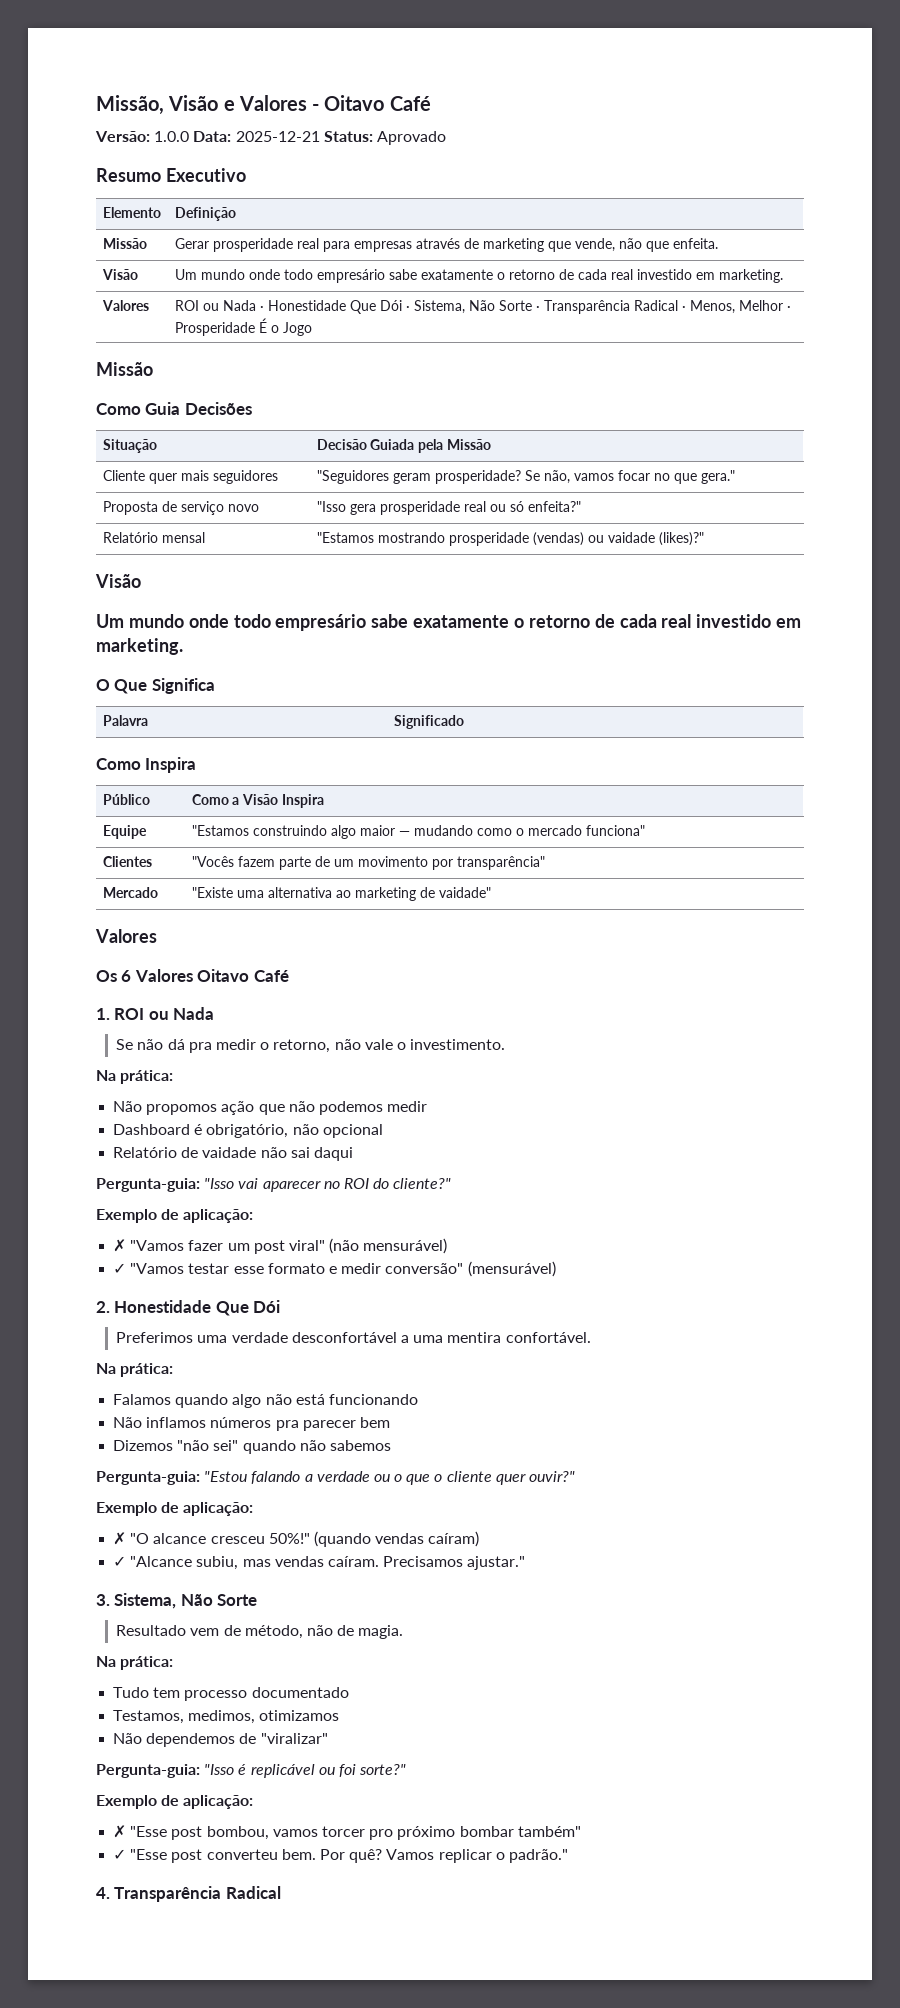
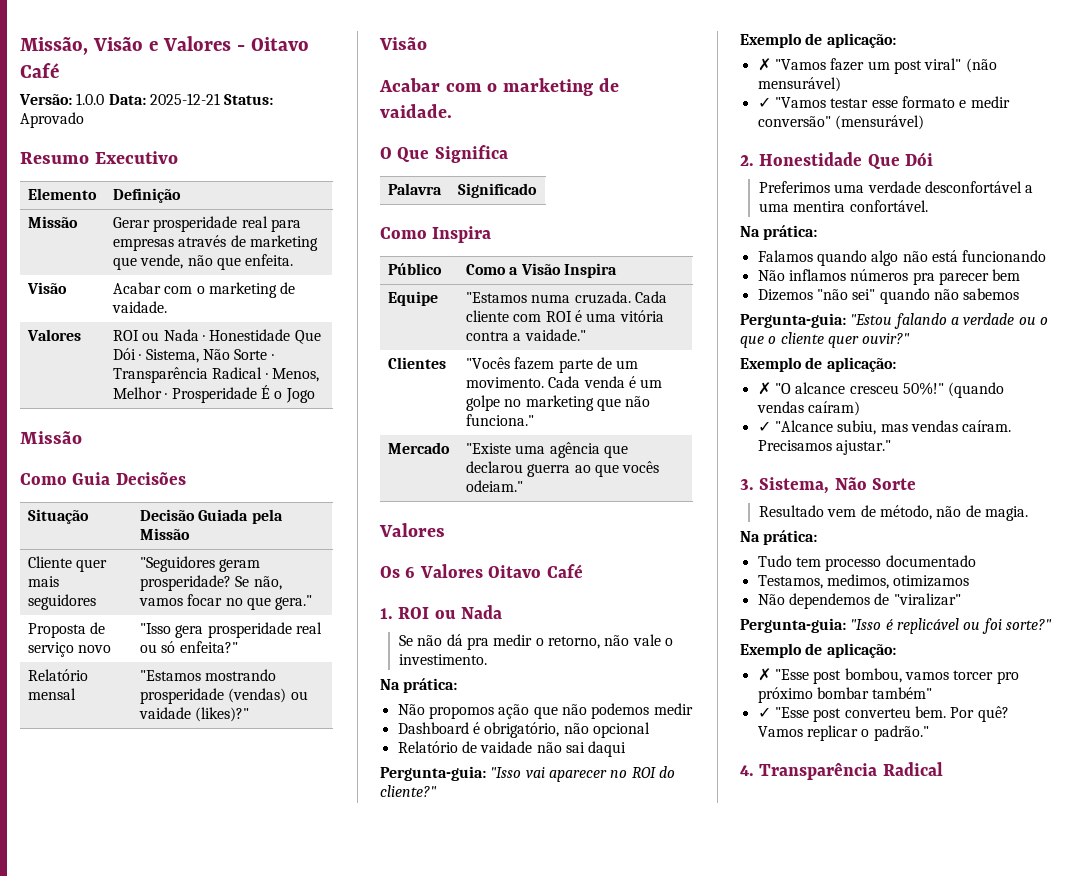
[174,269,783,283] Um mundo onde todo empresário sabe exatamente o retorno de cada real investido em marketing. -> [113,282,296,298] [112,301,168,313] Acabar com o marketing de vaidade.
[96,614,802,631] [96,638,183,655] Um mundo onde todo empresário sabe exatamente o retorno de cada real investido em marketing. -> [379,78,619,96] [380,104,452,118] Acabar com o marketing de vaidade.
[252,825,645,839] construindo algo maior — mudando como o mercado funciona" -> [531,291,667,304] [466,310,664,322] [466,329,586,341] numa cruzada. Cada cliente com ROI é uma vitória contra a vaidade."
[357,856,545,870] [102,887,158,898] [191,887,491,901] movimento por transparência" // Mercado | "Existe uma alternativa ao marketing de vaidade" -> [466,376,663,388] [466,395,651,411] [466,414,535,426] [388,442,451,454] [466,442,628,458] [466,461,660,477] [466,480,524,492] movimento. Cada venda é um golpe no marketing que não funciona." // Mercado | "Existe uma agência que declarou guerra ao que vocês odeiam."

